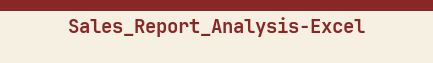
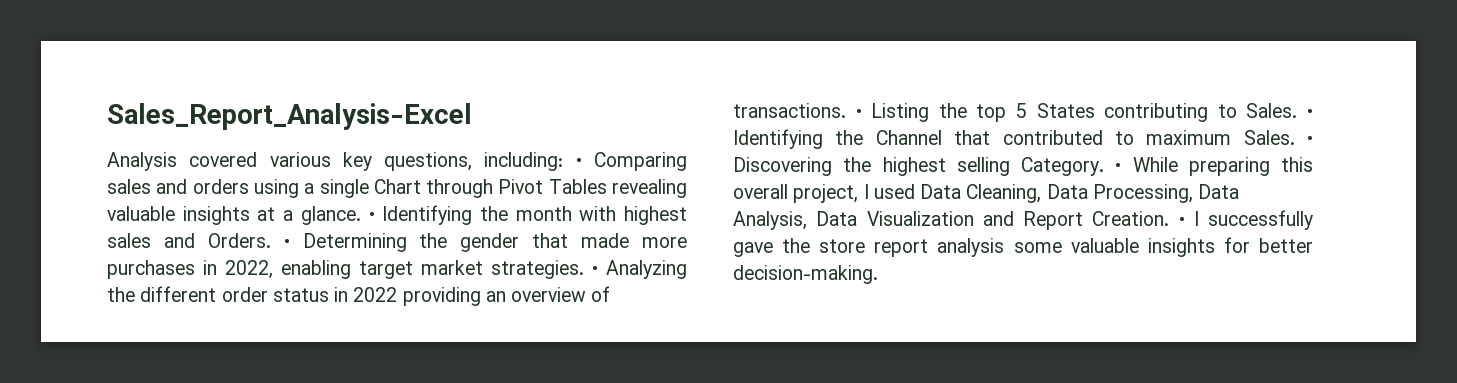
(365, 27) none -> [107,152,687,171] [107,179,688,198] [107,205,687,225] [107,233,688,252] [107,260,687,279] [107,286,611,306] [733,103,1313,122] [733,129,1313,149] [733,157,1313,176] [733,184,1240,203] [733,210,1313,230] [733,237,1313,257] [733,265,878,284] // Analysis covered various key questions, including: • Comparing sales and orders using a single Chart through Pivot Tables revealing valuable insights at a glance. • Identifying the month with highest sales and Orders. • Determining the gender that made more purchases in 2022, enabling target market strategies. • Analyzing the different order status in 2022 providing an overview of transactions. • Listing the top 5 States contributing to Sales. • Identifying the Channel that contributed to maximum Sales. • Discovering the highest selling Category. • While preparing this overall project, I used Data Cleaning, Data Processing, Data Analysis, Data Visualization and Report Creation. • I successfully gave the store report analysis some valuable insights for better decision-making.

